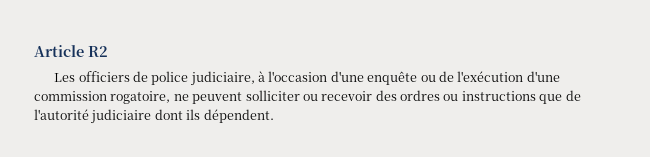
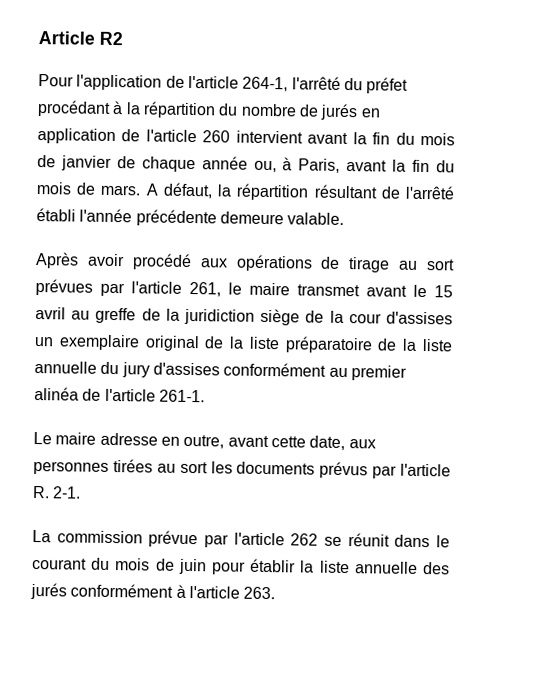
[54,71,560,86] [34,90,581,104] [34,109,274,124] Les officiers de police judiciaire, à l'occasion d'une enquête ou de l'exécution d'une commission rogatoire, ne peuvent solliciter ou recevoir des ordres ou instructions que de l'autorité judiciaire dont ils dépendent. -> [38,74,409,94] [37,100,381,121] [37,128,456,146] [37,155,456,173] [36,182,456,201] [36,208,345,227] [35,252,455,273] [35,279,453,298] [35,307,453,326] [34,334,453,354] [34,361,407,381] [34,386,205,403] [33,431,376,451] [33,459,451,479] [32,485,82,499] [32,529,451,548] [32,557,450,575] [30,582,276,600] Pour l'application de l'article 264-1, l'arrêté du préfet procédant à la répartition du nombre de jurés en application de l'article 260 intervient avant la fin du mois de janvier de chaque année ou, à Paris, avant la fin du mois de mars. A défaut, la répartition résultant de l'arrêté établi l'année précédente demeure valable. // Après avoir procédé aux opérations de tirage au sort prévues par l'article 261, le maire transmet avant le 15 avril au greffe de la juridiction siège de la cour d'assises un exemplaire original de la liste préparatoire de la liste annuelle du jury d'assises conformément au premier alinéa de l'article 261-1. // Le maire adresse en outre, avant cette date, aux personnes tirées au sort les documents prévus par l'article R. 2-1. // La commission prévue par l'article 262 se réunit dans le courant du mois de juin pour établir la liste annuelle des jurés conformément à l'article 263.

